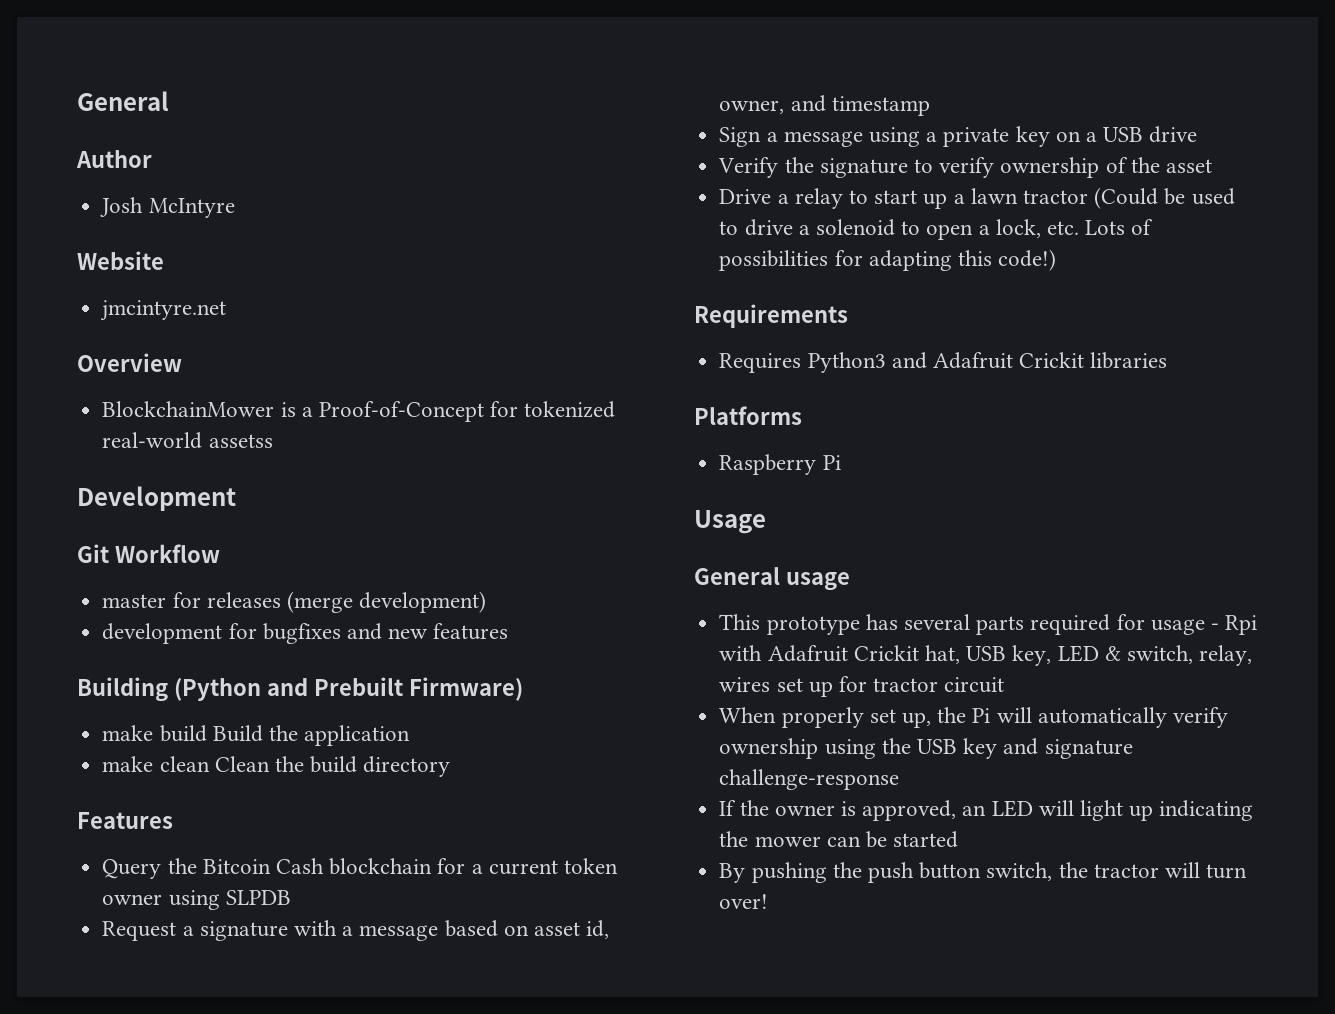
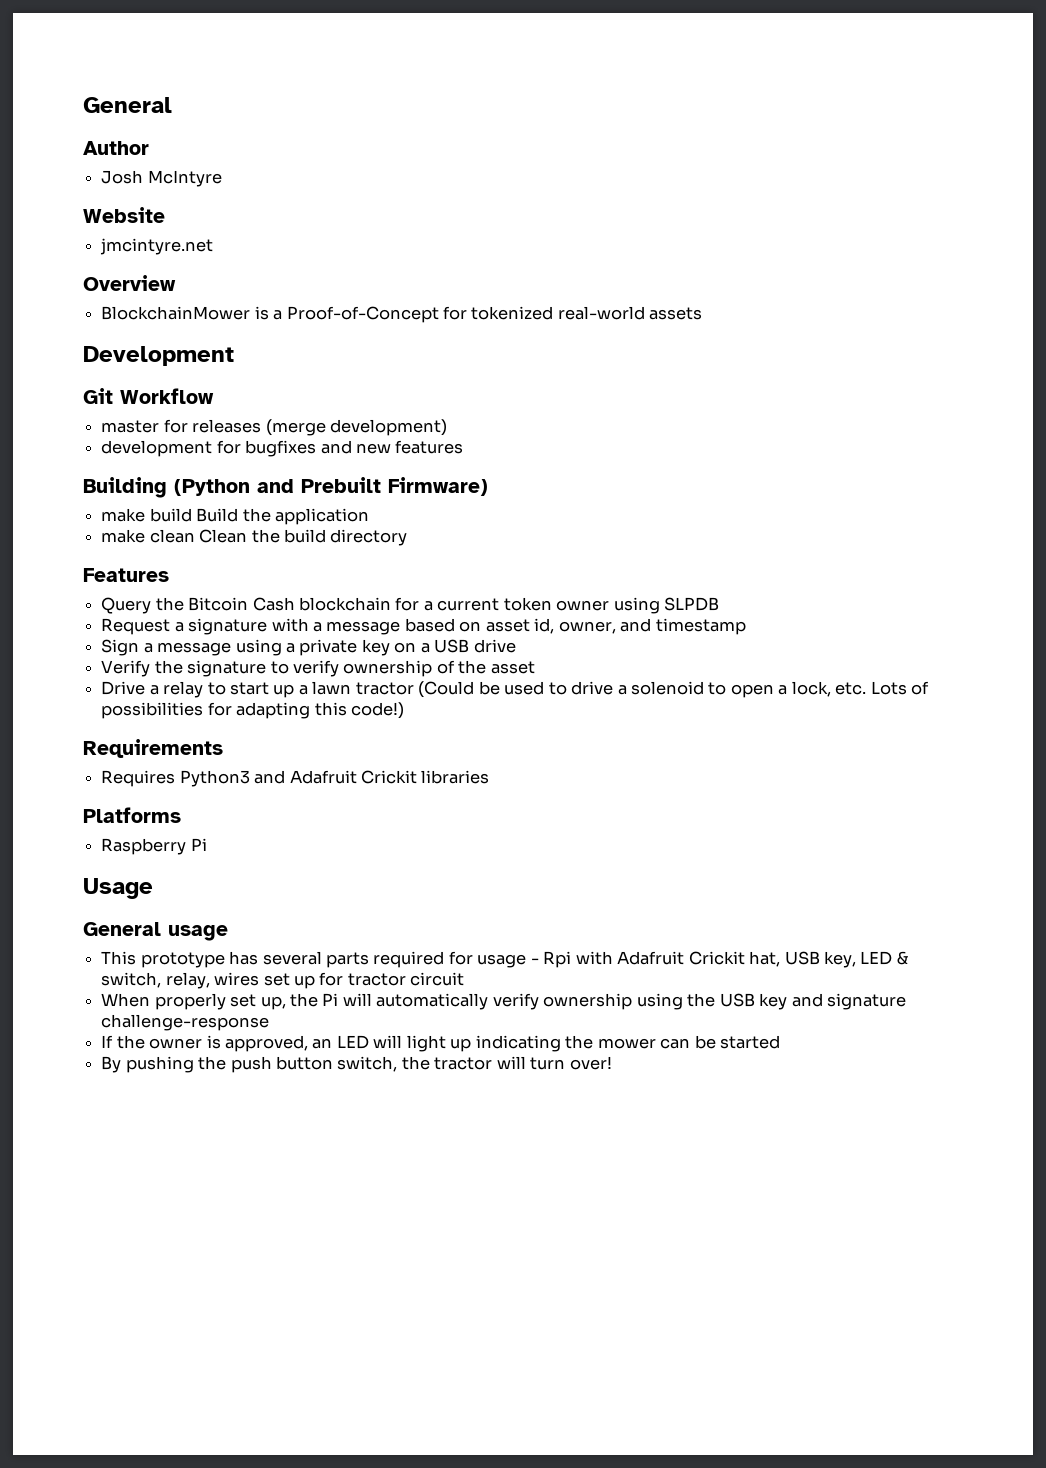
[208,434,273,448] assetss -> [649,307,703,320] assets

